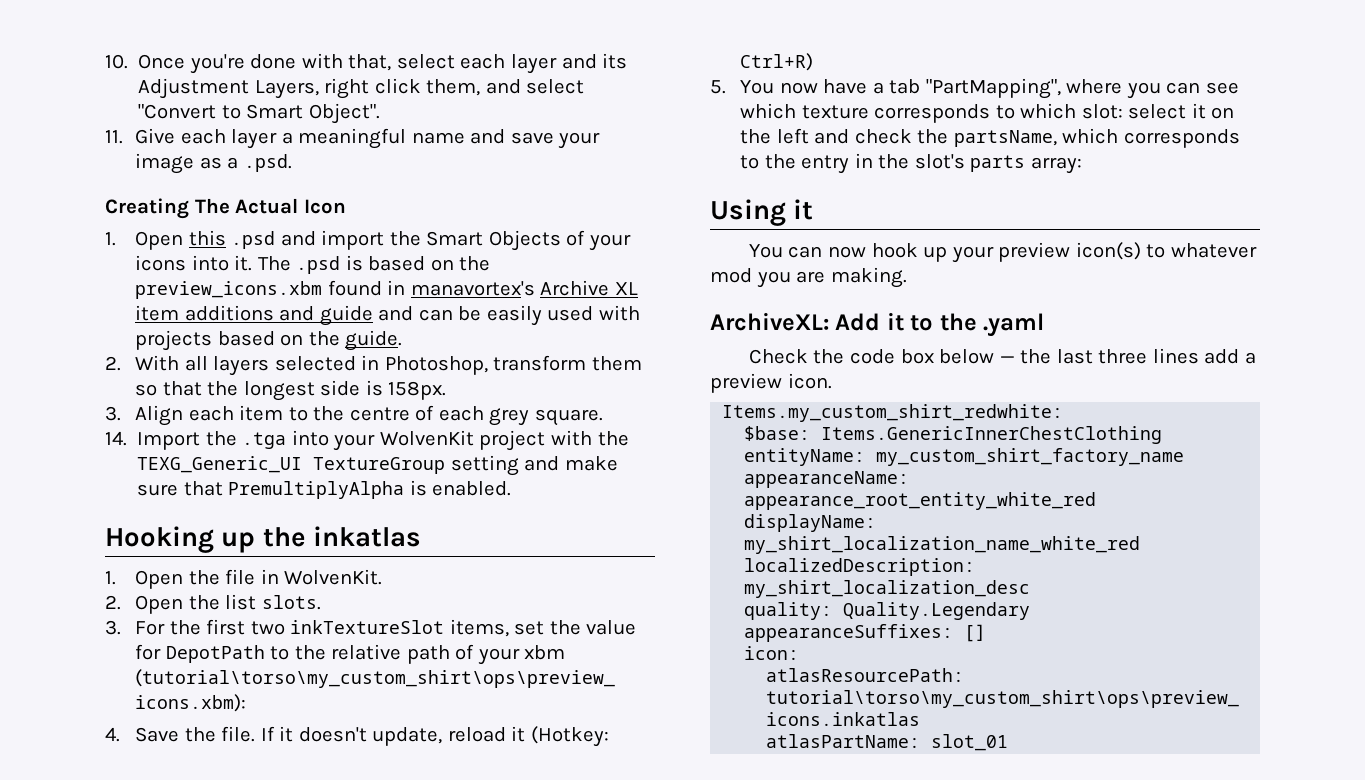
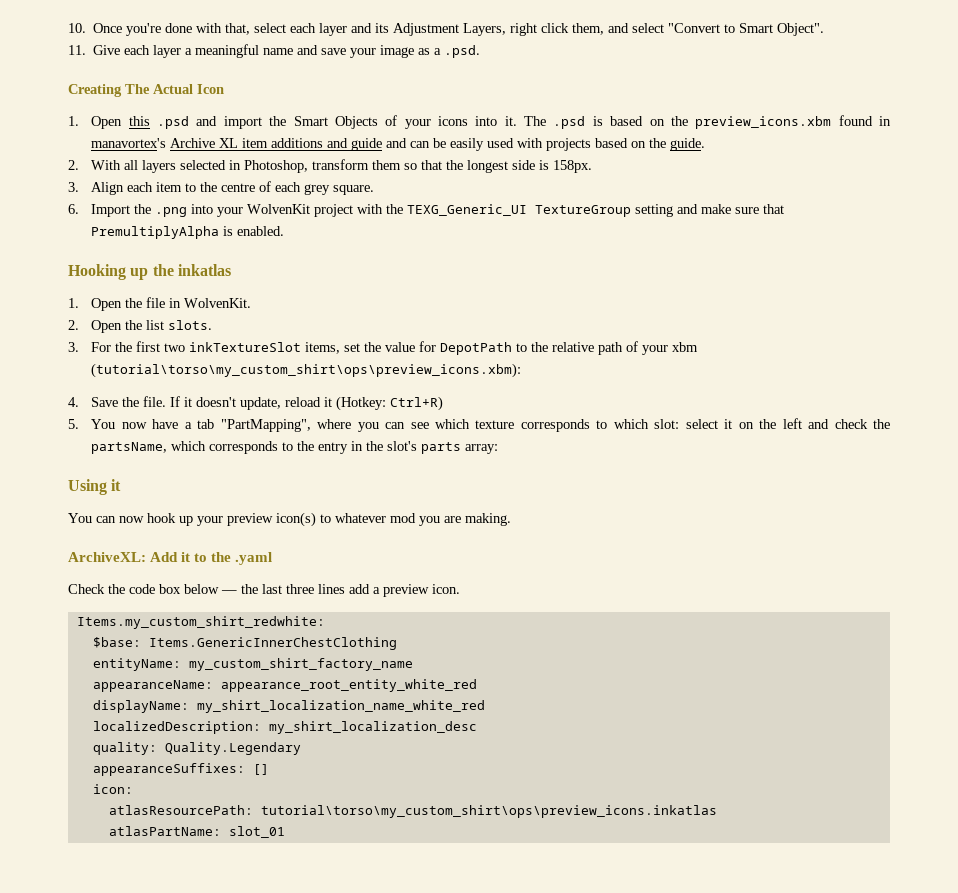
[105,431,127,446] 14. -> [68,204,79,214] 6.
[242,432,287,449] .tga -> [155,207,188,217] .png

